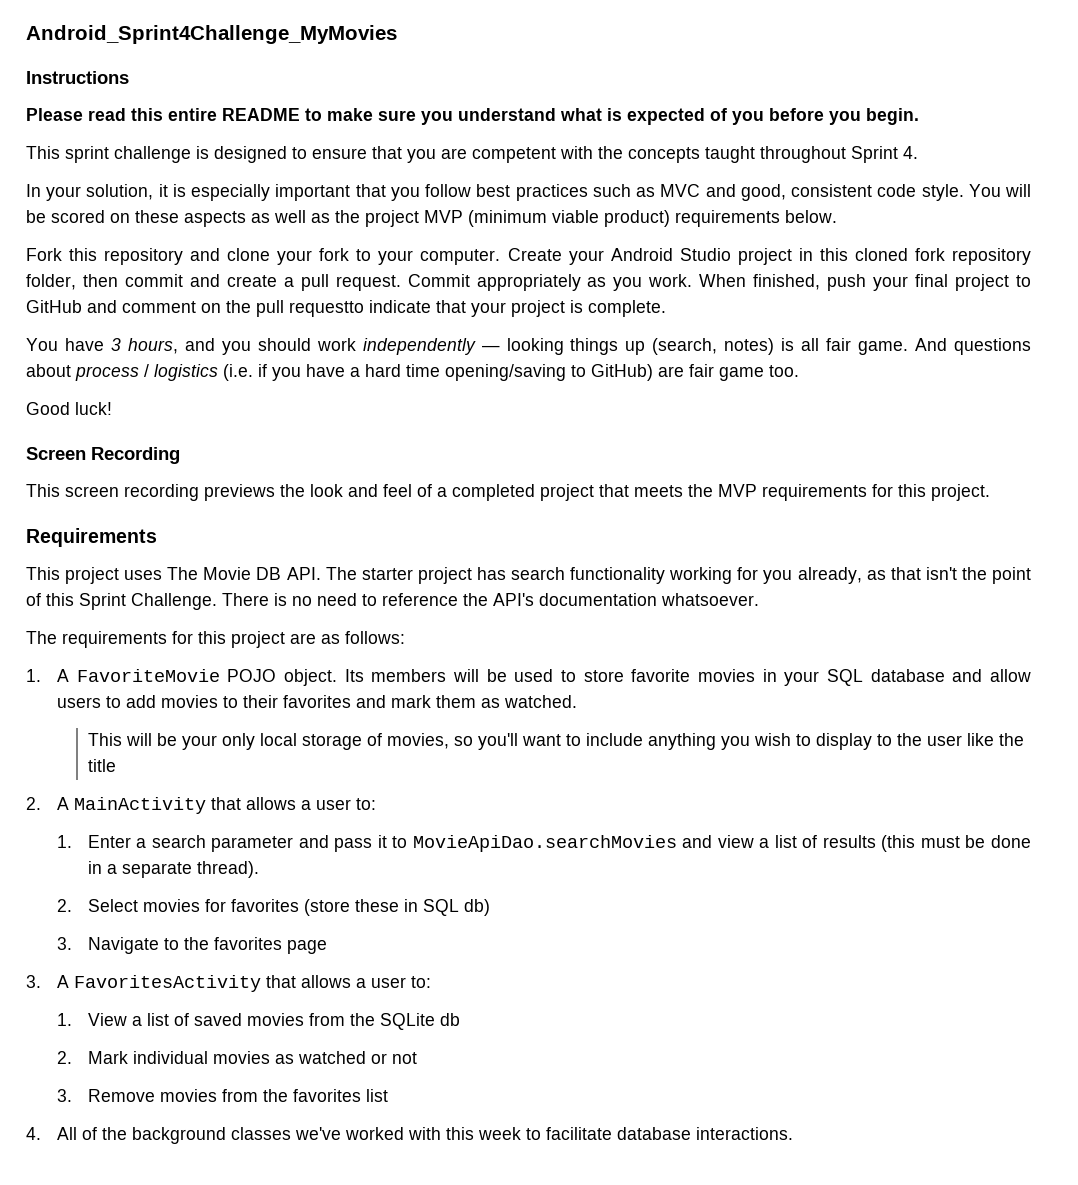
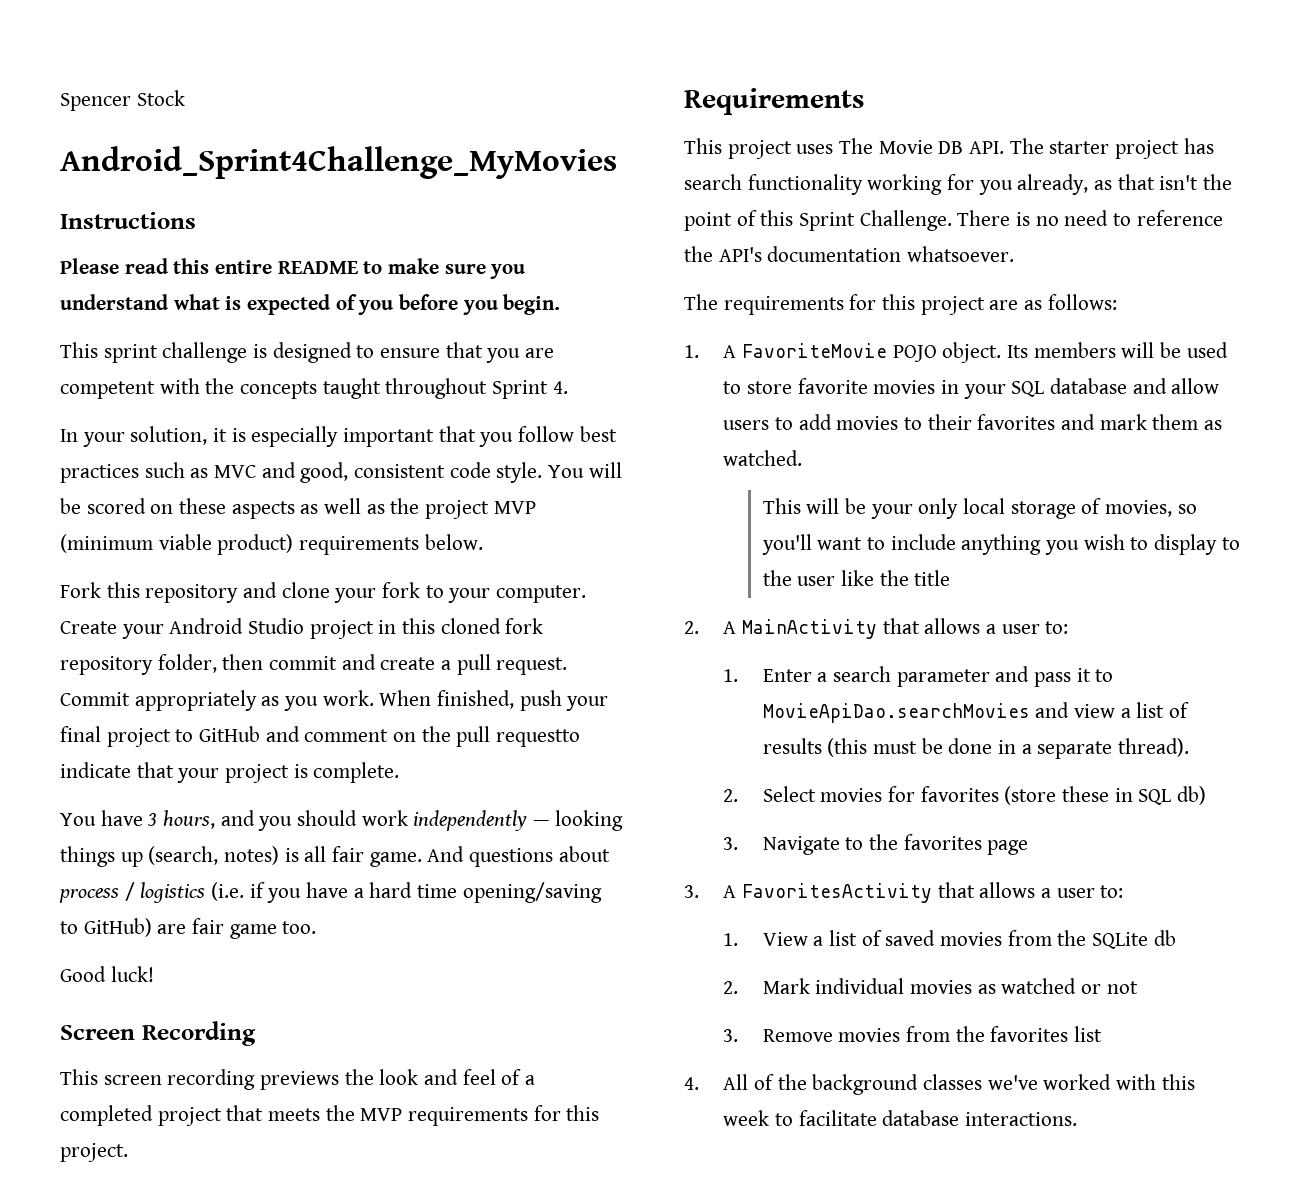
(26, 34) none -> [60,90,185,111] Spencer Stock //

